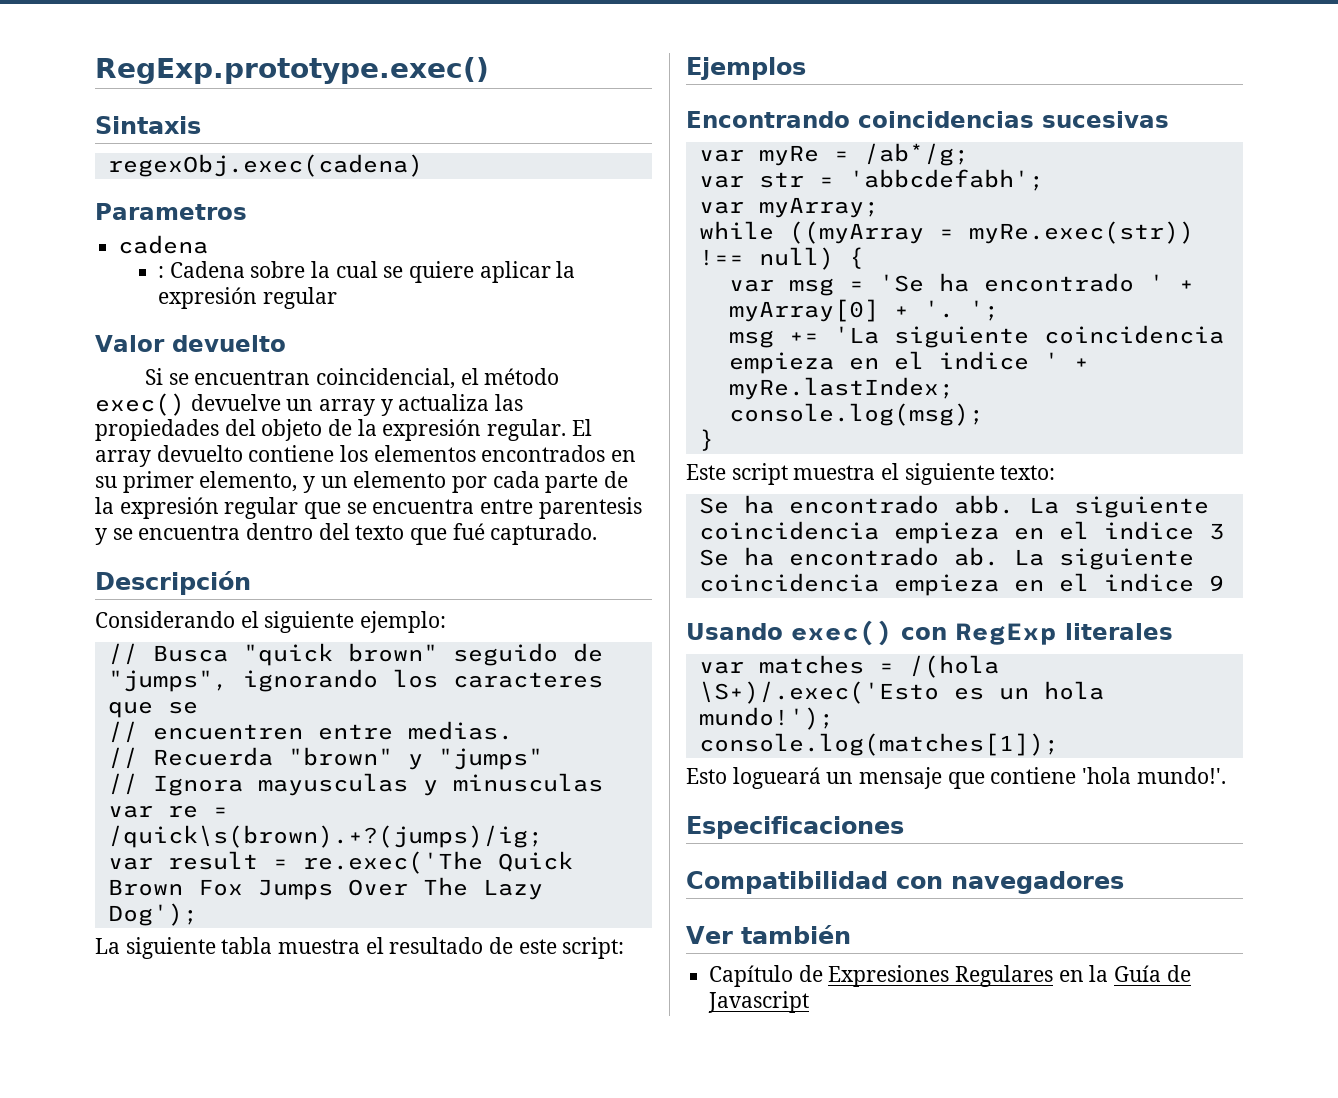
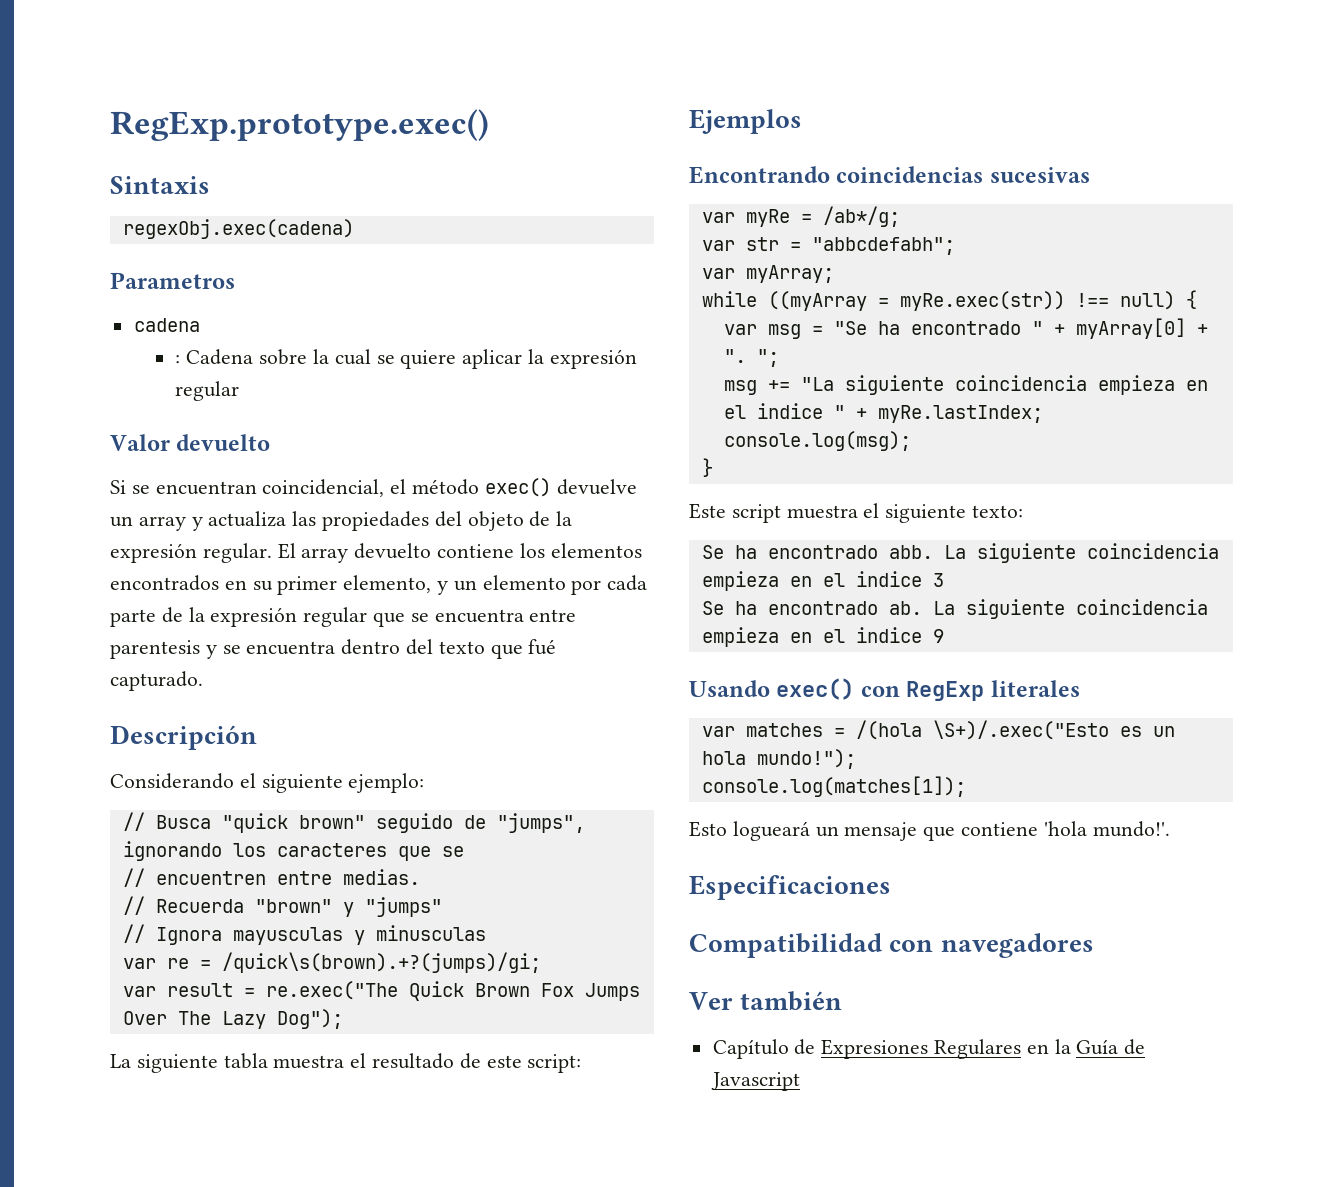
[107,825,543,848] /quick\s(brown).+?(jumps)/ig; -> [221,952,541,973] /quick\s(brown).+?(jumps)/gi;
[302,851,483,874] re.exec('The -> [265,981,398,1000] re.exec("The
[107,903,198,926] Dog'); -> [276,1009,343,1029] Dog");
[848,169,1044,191] 'abbcdefabh'; -> [811,237,955,255] "abbcdefabh";
[878,273,1164,292] 'Se ha encontrado ' -> [833,321,1043,335] "Se ha encontrado "
[923,300,999,321] '. '; -> [723,349,779,367] ". ";
[833,325,1224,348] [728,351,1059,374] 'La siguiente coincidencia empieza en el indice ' -> [800,375,1208,395] [723,403,845,419] "La siguiente coincidencia empieza en el indice "
[698,681,939,704] \S+)/.exec('Esto -> [932,720,1109,740] \S+)/.exec("Esto
[698,707,834,730] mundo!'); -> [756,749,856,769] mundo!");

